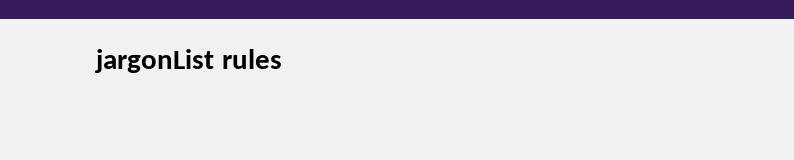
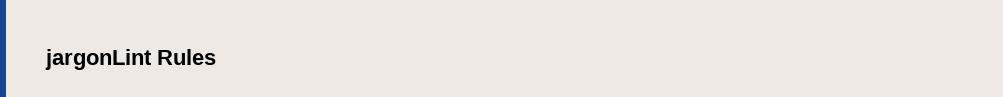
[95,49,282,73] jargonList rules -> [45,49,216,70] jargonLint Rules

